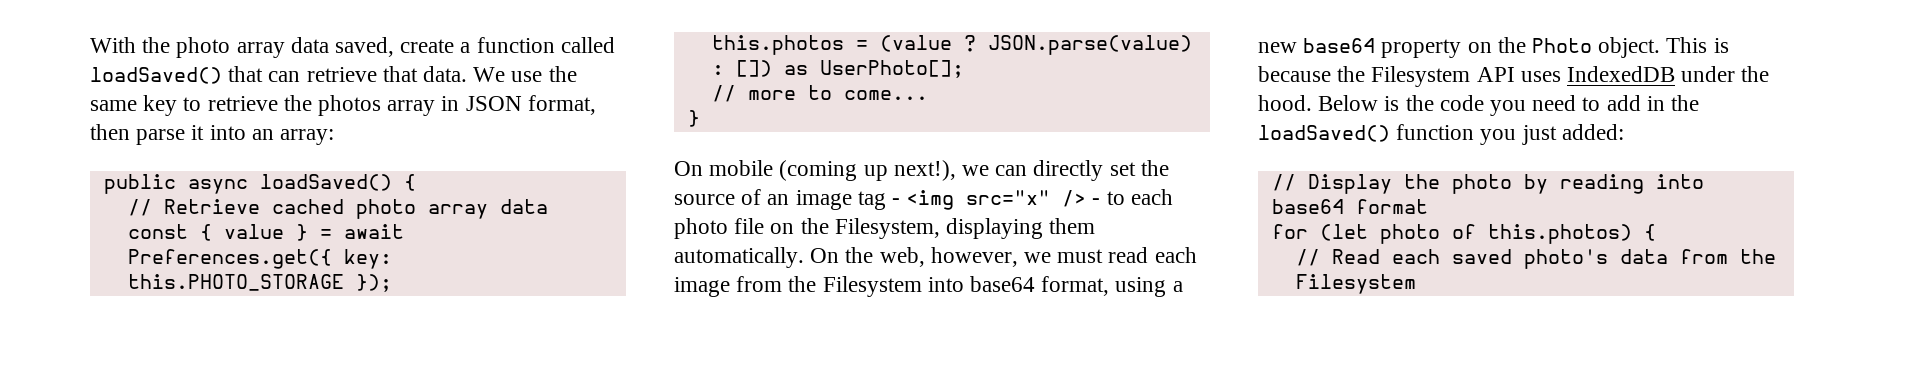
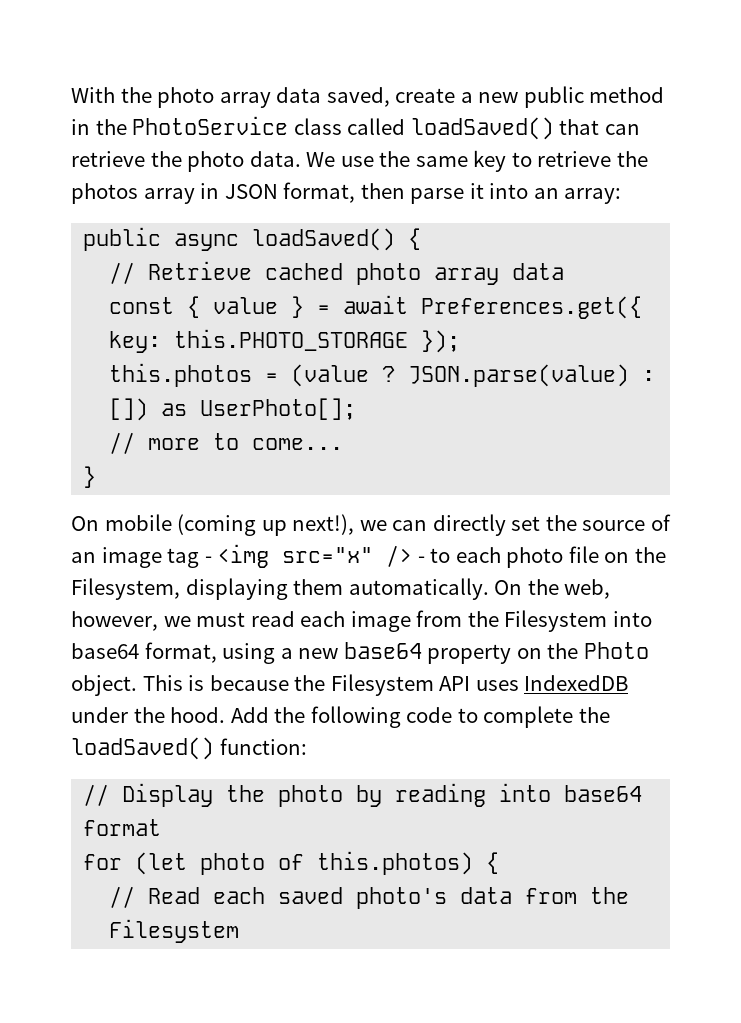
[476,37,555,53] function -> [478,86,665,108] [71,116,342,135] new public method in the PhotoService class
[382,66,418,82] that -> [150,151,245,172] the photo
[1318,95,1700,116] [1258,124,1624,145] Below is the code you need to add in the loadSaved() function you just added: -> [230,706,610,728] [71,737,307,760] Add the following code to complete the loadSaved() function:

